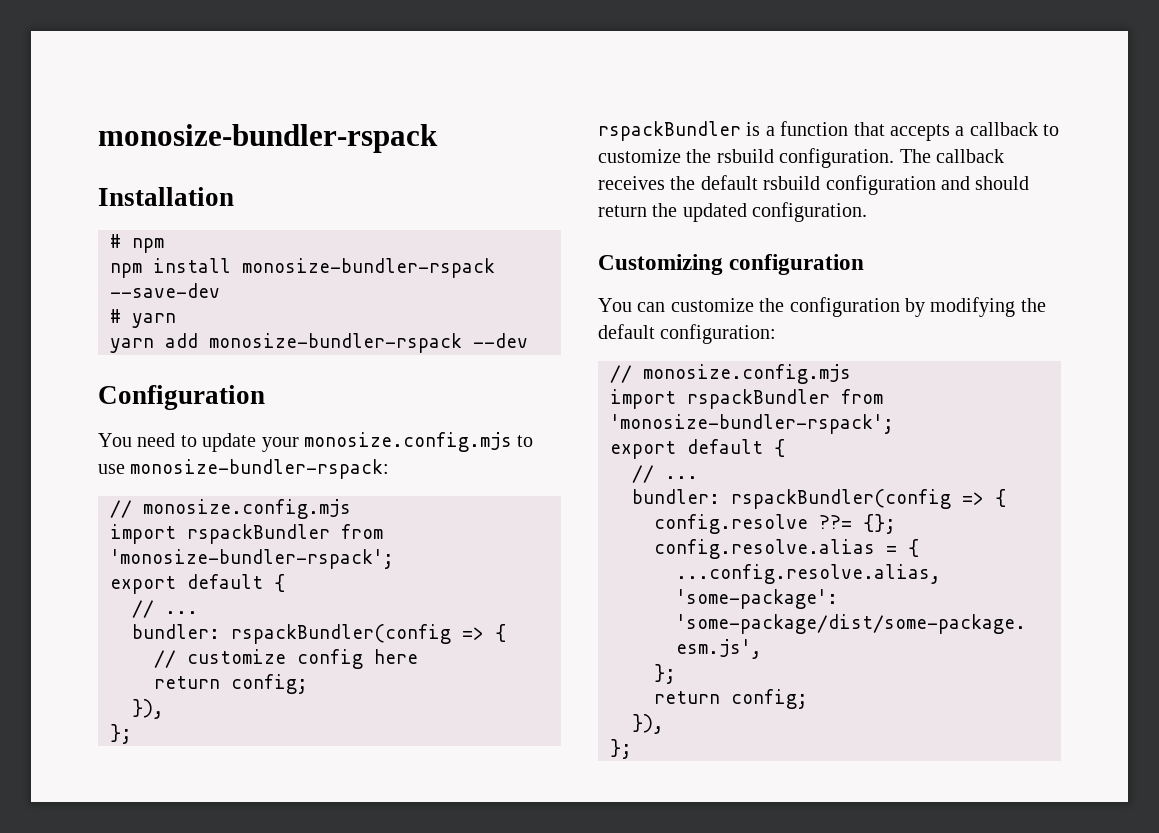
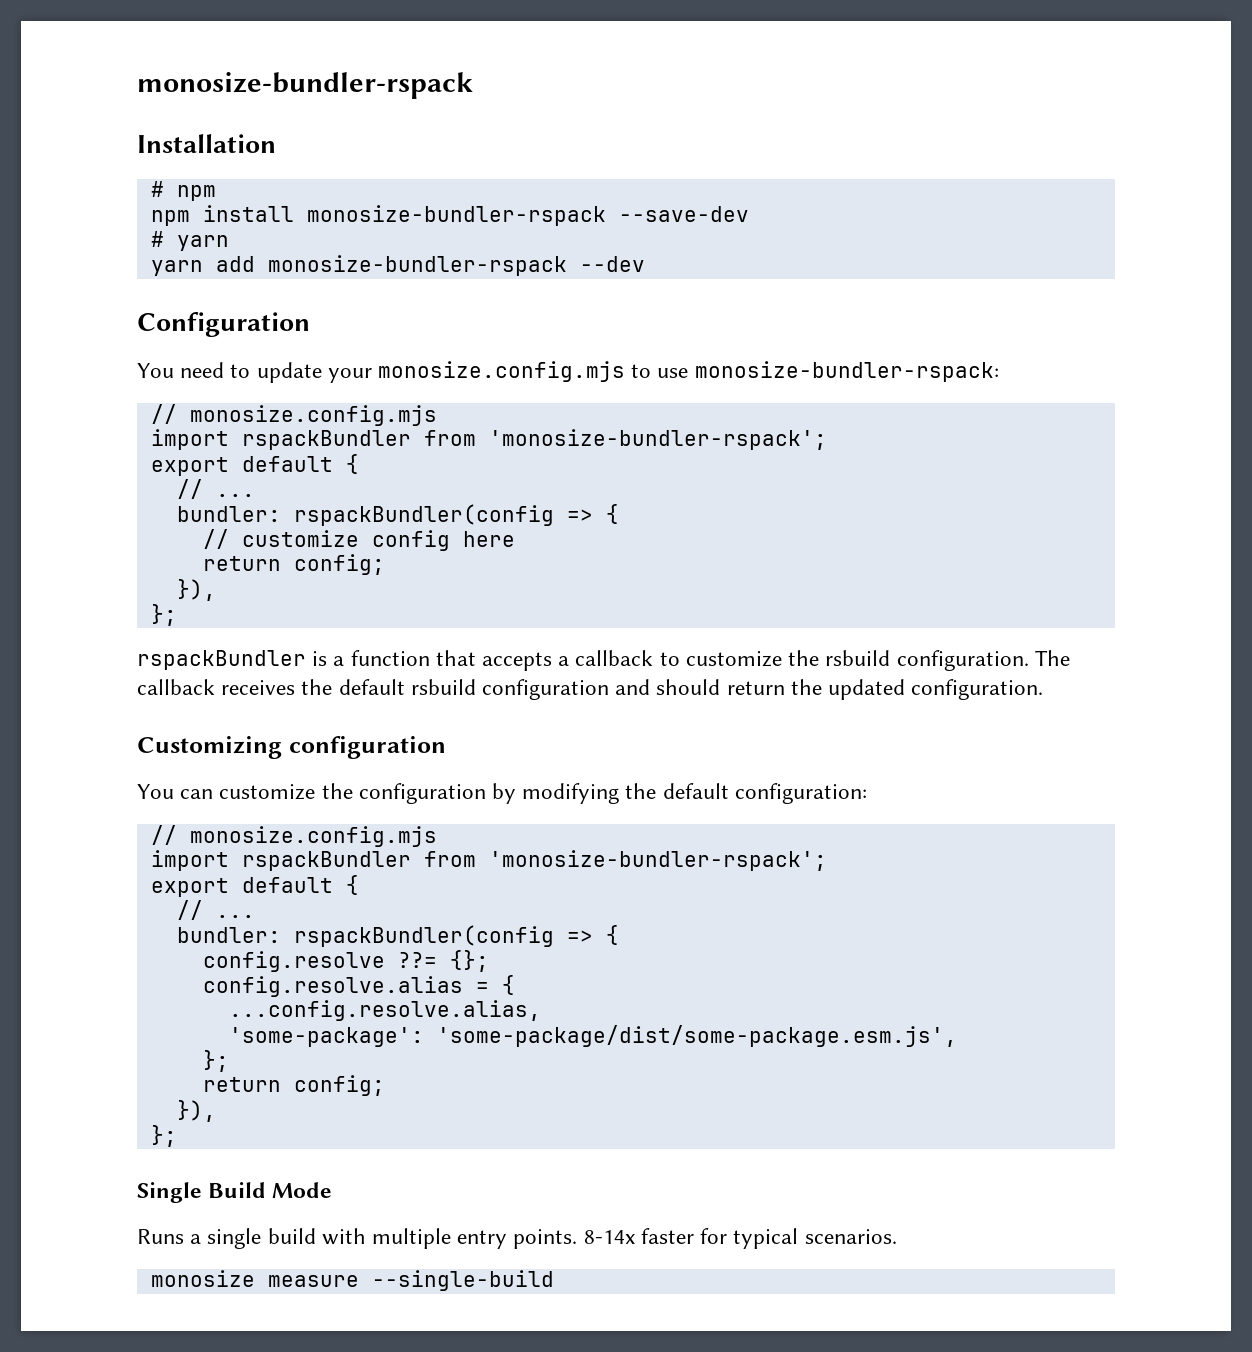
(632, 749) none -> [137,1182,333,1203] [137,1228,897,1249] [150,1270,554,1291] // Single Build Mode // Runs a single build with multiple entry points. 8-14x faster for typical scenarios. // monosize measure --single-build

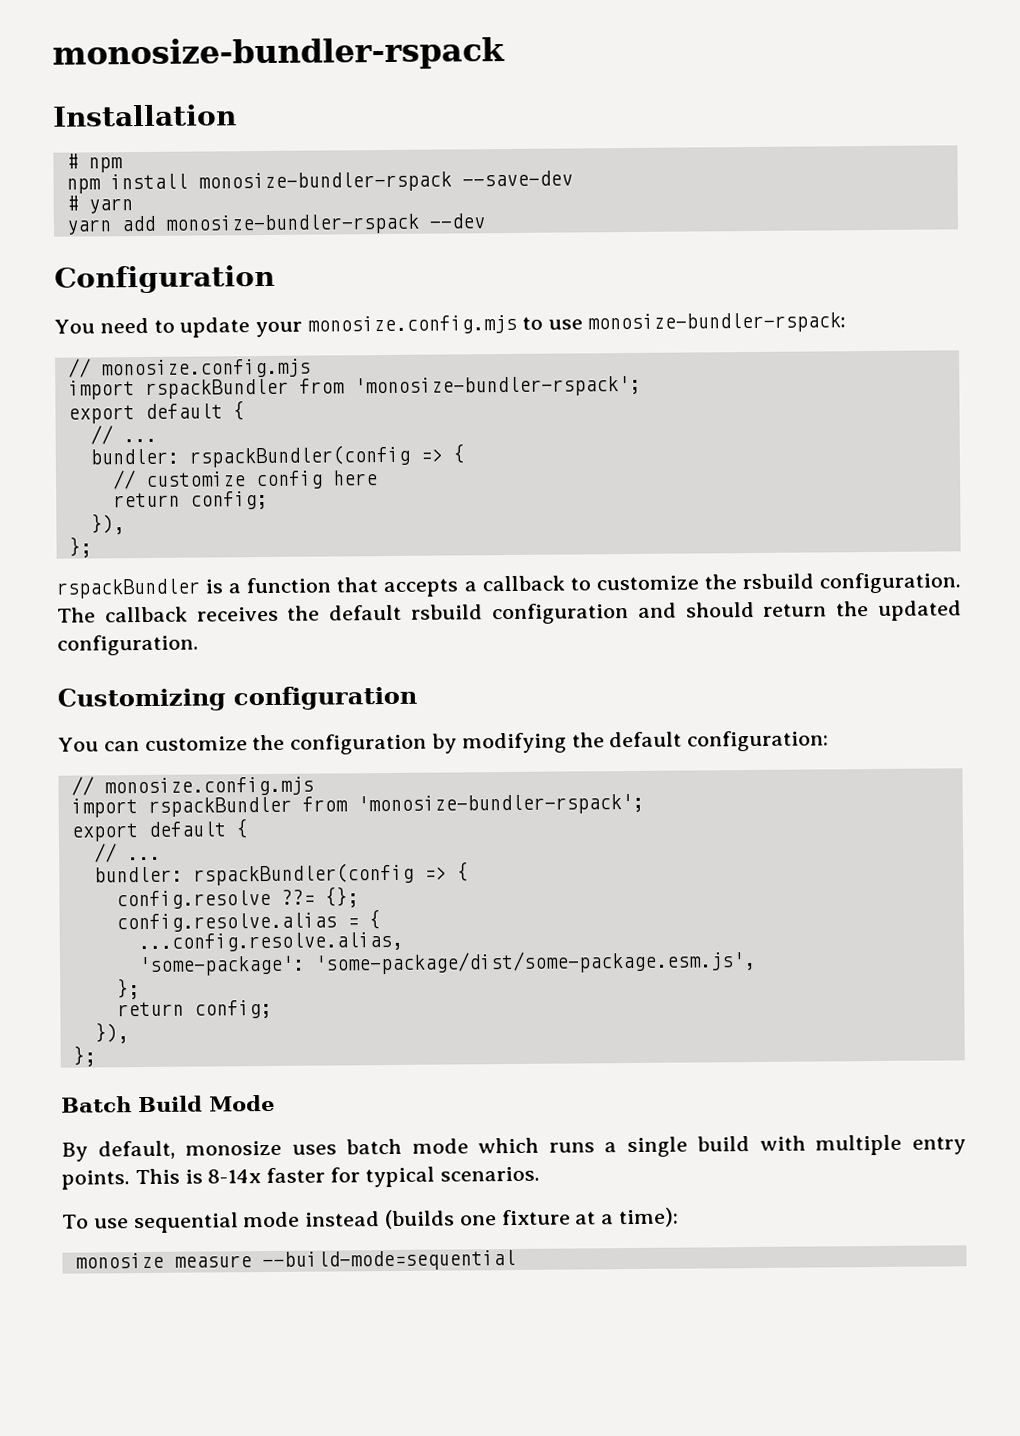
[137,1182,202,1203] Single -> [61,1096,132,1113] Batch
[137,1229,184,1244] Runs -> [61,1137,595,1162] By default, monosize uses batch mode which runs
(578, 1239) none -> [134,1168,203,1185] This is
(897, 1236) none -> [62,1207,680,1234] // To use sequential mode instead (builds one fixture at a time):
[371,1270,554,1291] --single-build -> [261,1249,516,1272] --build-mode=sequential

